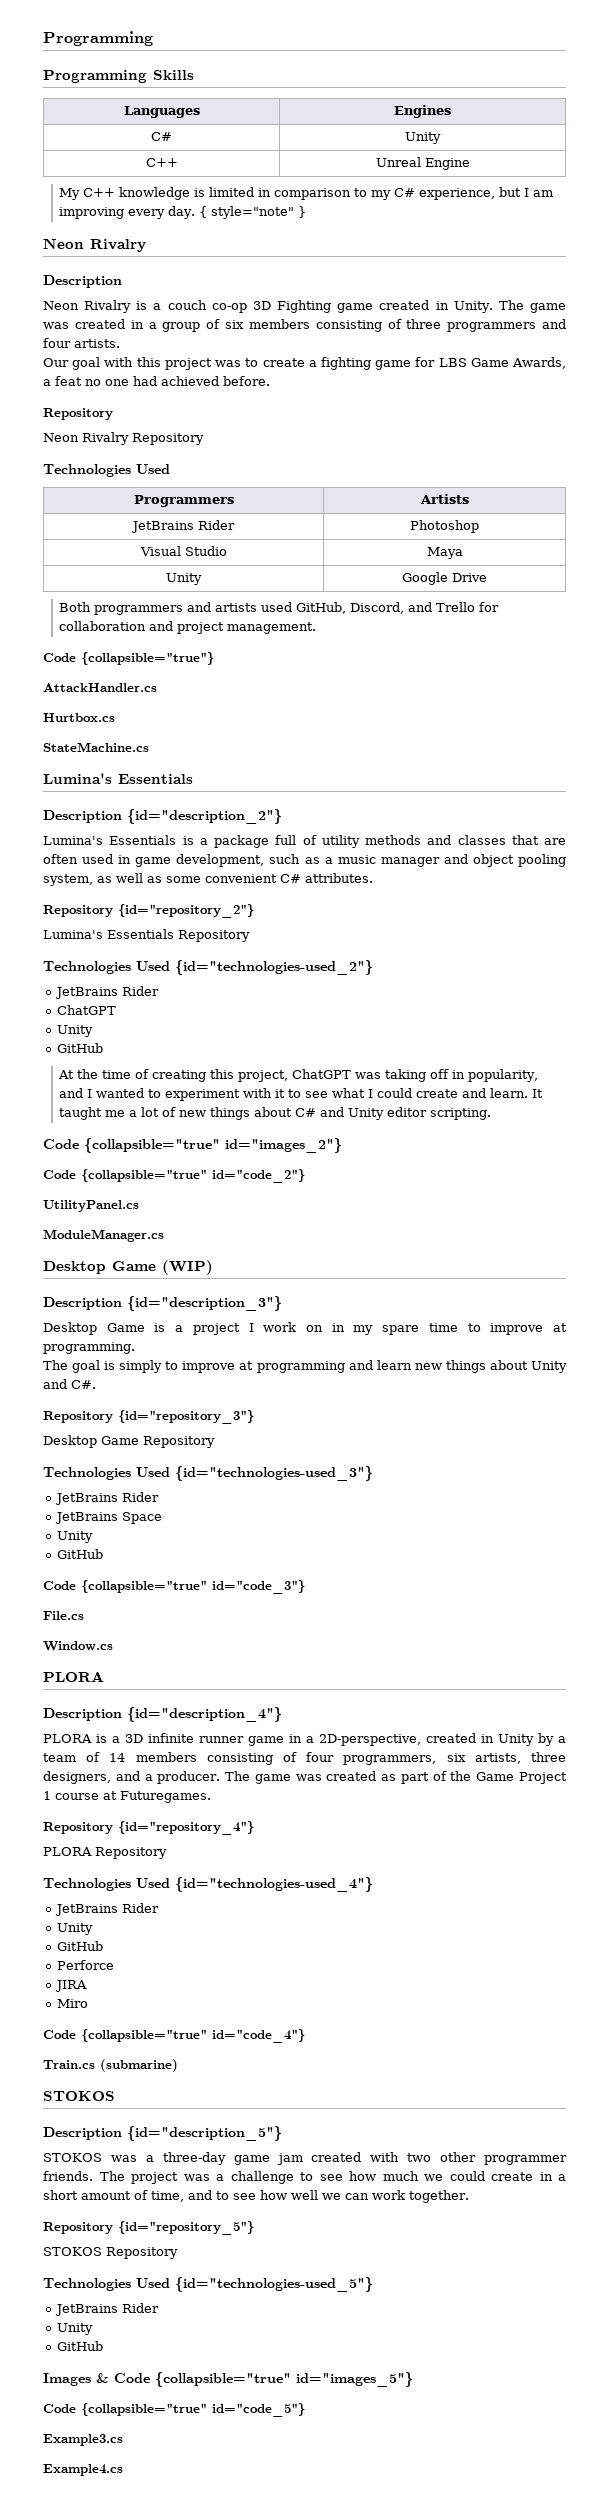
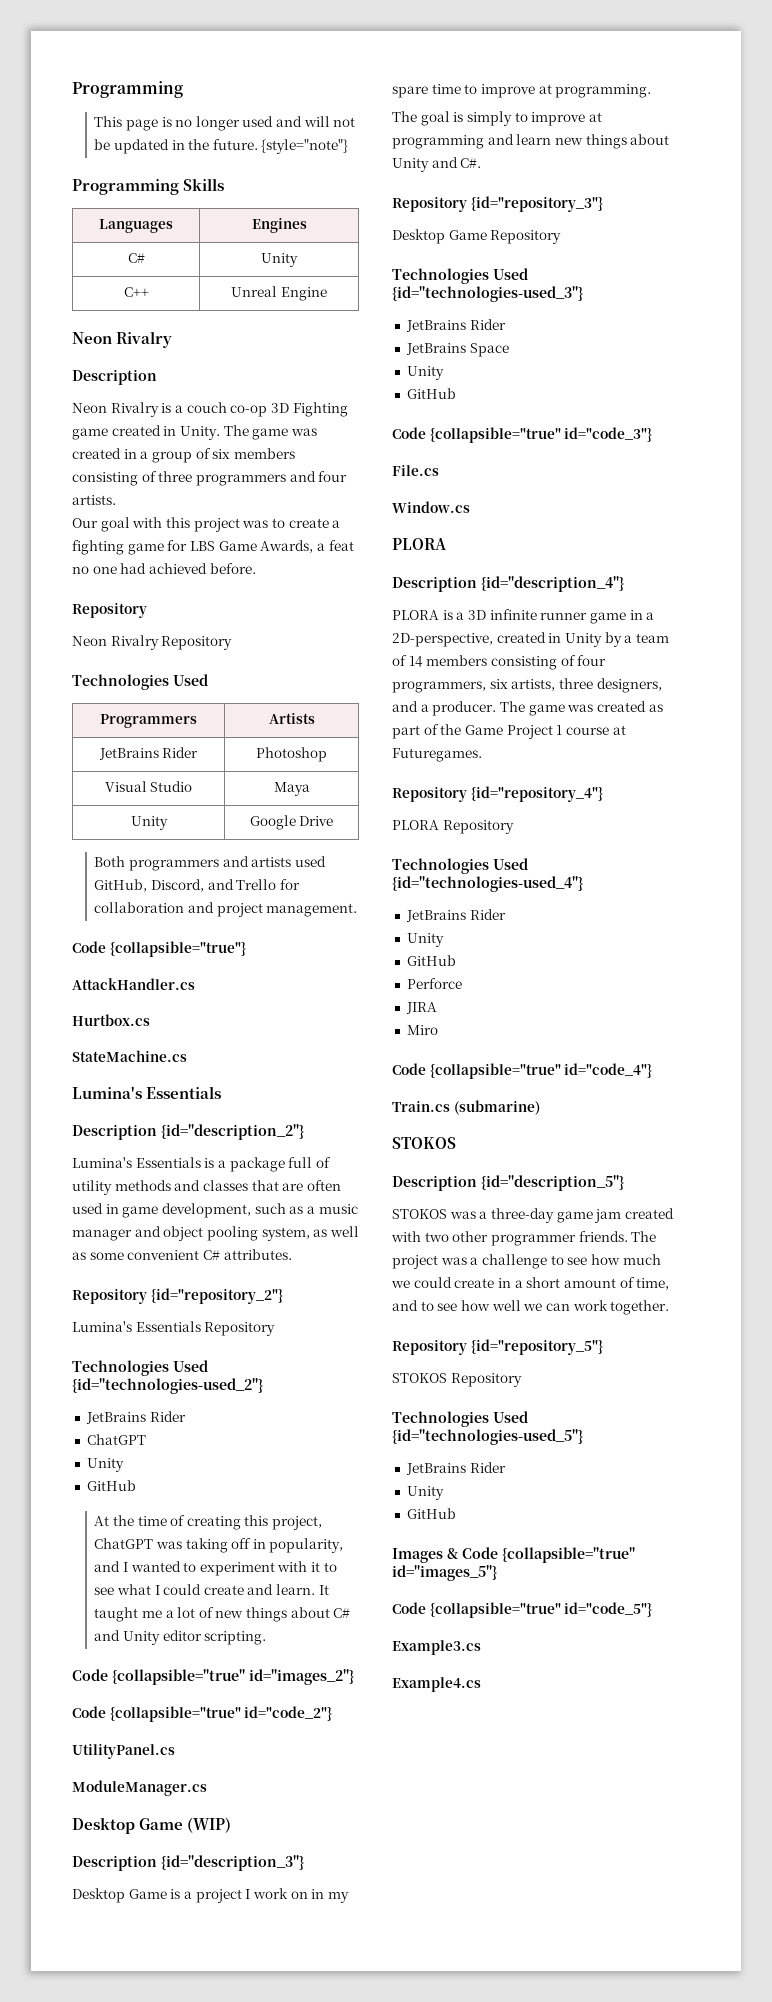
[43,31,153,46] Programming -> [72,81,183,98] [94,116,356,131] [94,139,349,154] Programming // This page is no longer used and will not be updated in the future. {style="note"}
[59,187,554,200] [59,206,307,219] // My C++ knowledge is limited in comparison to my C# experience, but I am improving every day. { style="note" } -> (327, 294) none

